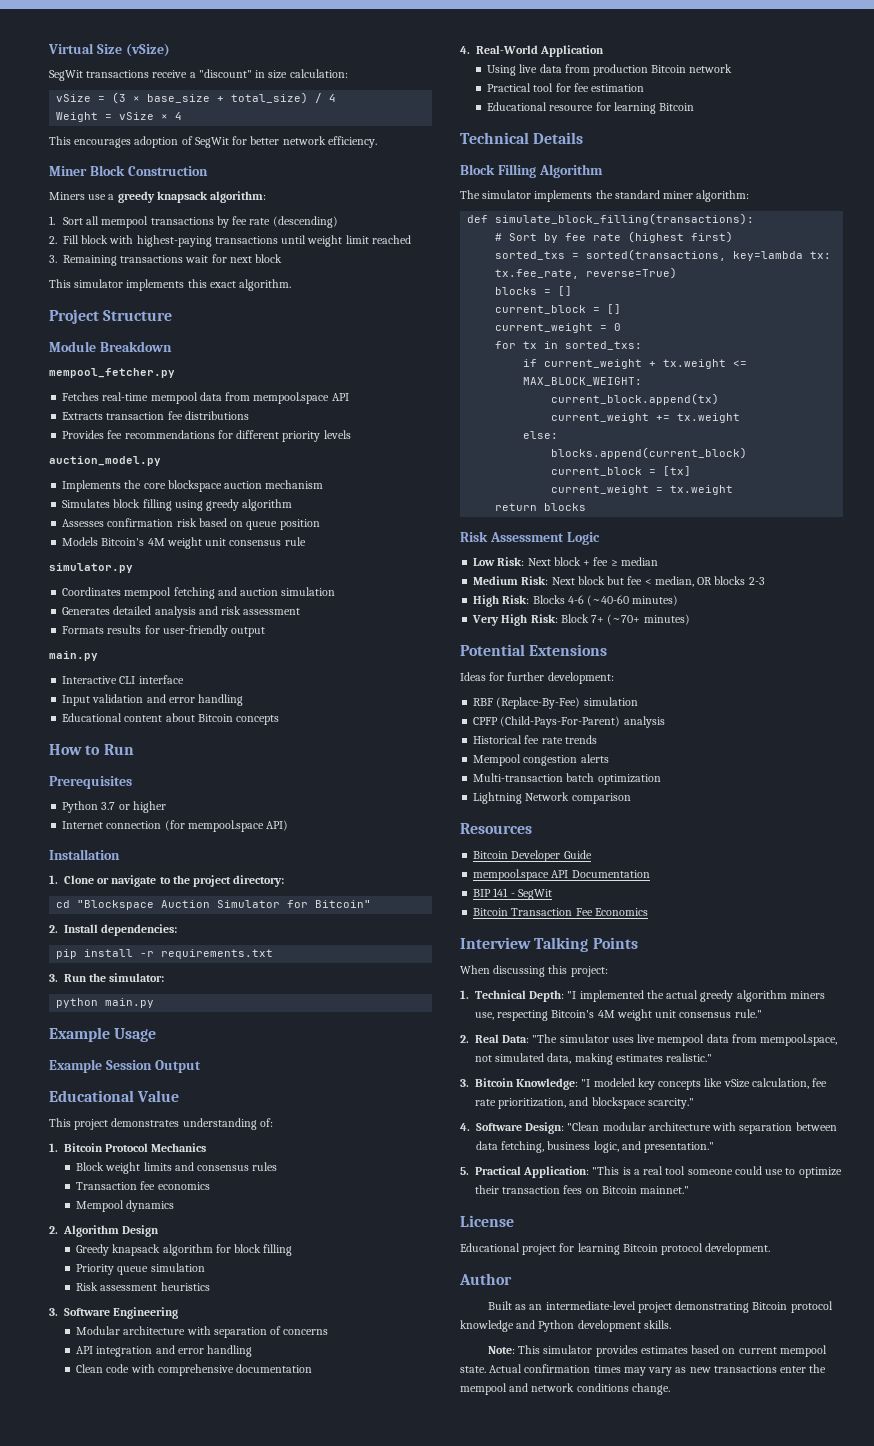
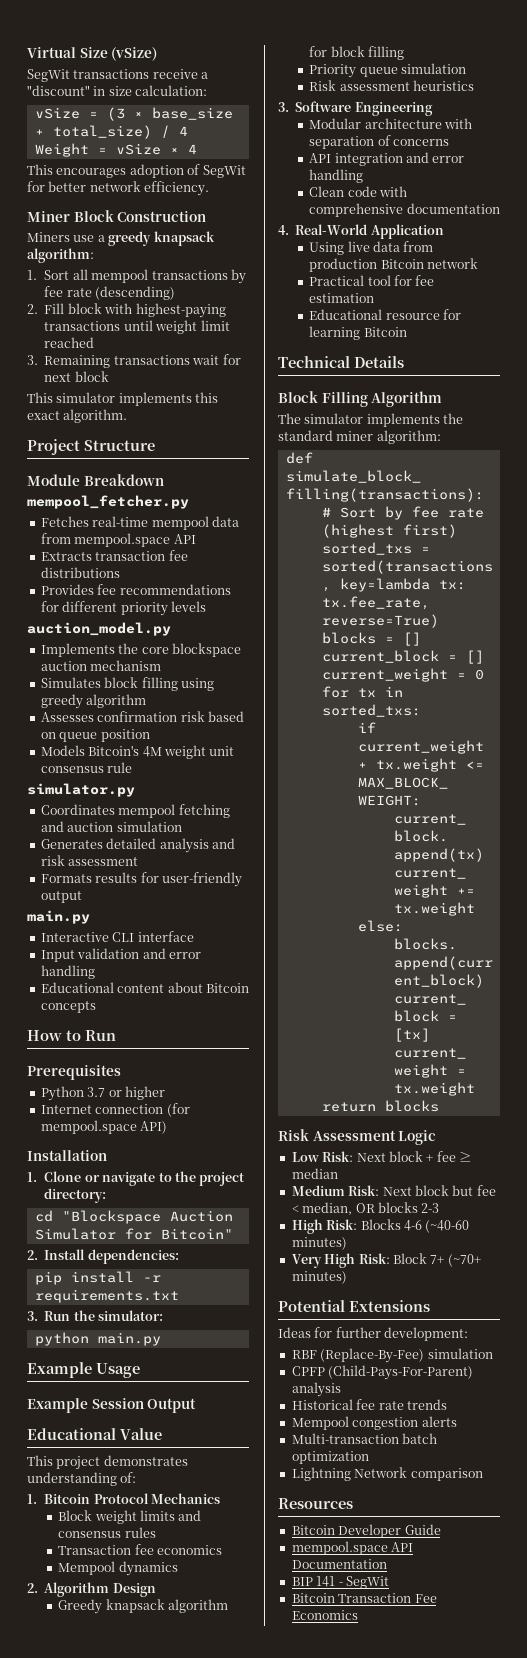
[460,937,638,952] [460,965,608,977] [460,990,825,1002] [475,1009,762,1021] [460,1034,838,1046] [475,1053,713,1065] [460,1078,828,1090] [475,1097,694,1109] [460,1122,837,1134] [476,1141,715,1153] [460,1166,842,1178] [475,1185,690,1194] [460,1215,514,1227] [460,1243,771,1255] [459,1273,512,1285] [488,1301,833,1313] [460,1320,671,1332] [488,1345,827,1357] [460,1364,827,1376] [460,1383,670,1395] // Interview Talking Points // When discussing this project: // 1. Technical Depth: "I implemented the actual greedy algorithm miners use, respecting Bitcoin's 4M weight unit consensus rule." // 2. Real Data: "The simulator uses live mempool data from mempool.space, not simulated data, making estimates realistic." // 3. Bitcoin Knowledge: "I modeled key concepts like vSize calculation, fee rate prioritization, and blockspace scarcity." // 4. Software Design: "Clean modular architecture with separation between data fetching, business logic, and presentation." // 5. Practical Application: "This is a real tool someone could use to optimize their transaction fees on Bitcoin mainnet." // License // Educational project for learning Bitcoin protocol development. // Author // Built as an intermediate-level project demonstrating Bitcoin protocol knowledge and Python development skills. // Note: This simulator provides estimates based on current mempool state. Actual confirmation times may vary as new transactions enter the mempool and network conditions change. -> (358, 1615) none

